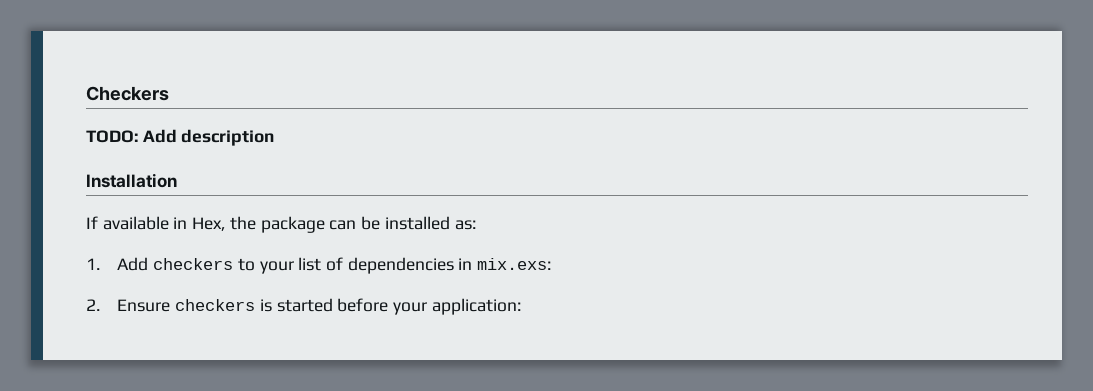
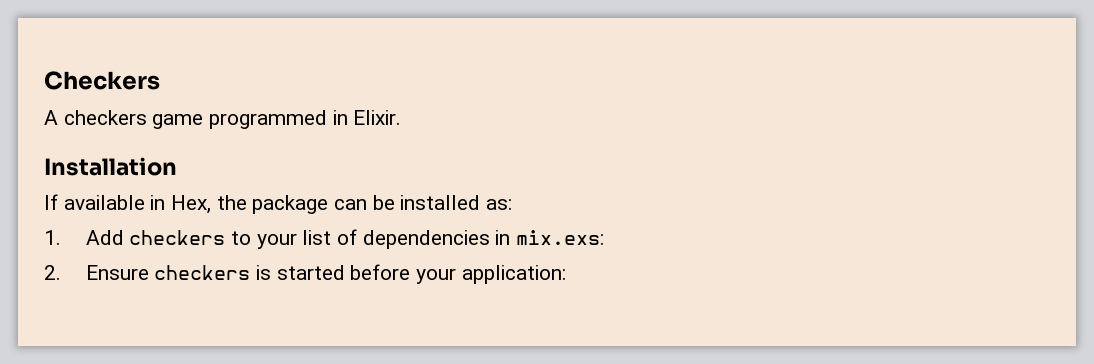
[86,129,275,146] TODO: Add description -> [44,110,402,129] A checkers game programmed in Elixir.

